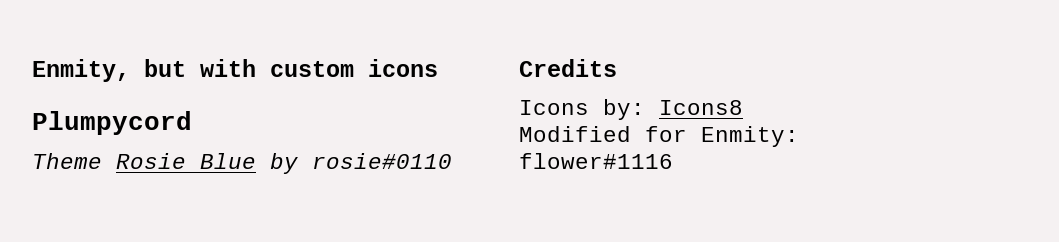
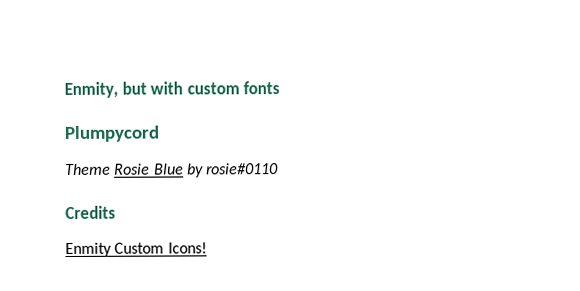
[368,59,438,77] icons -> [243,81,281,95] fonts
[519,99,743,120] [519,126,799,147] [519,153,673,169] Icons by: Icons8 // Modified for Enmity: flower#1116 -> [65,242,207,257] Enmity Custom Icons!

